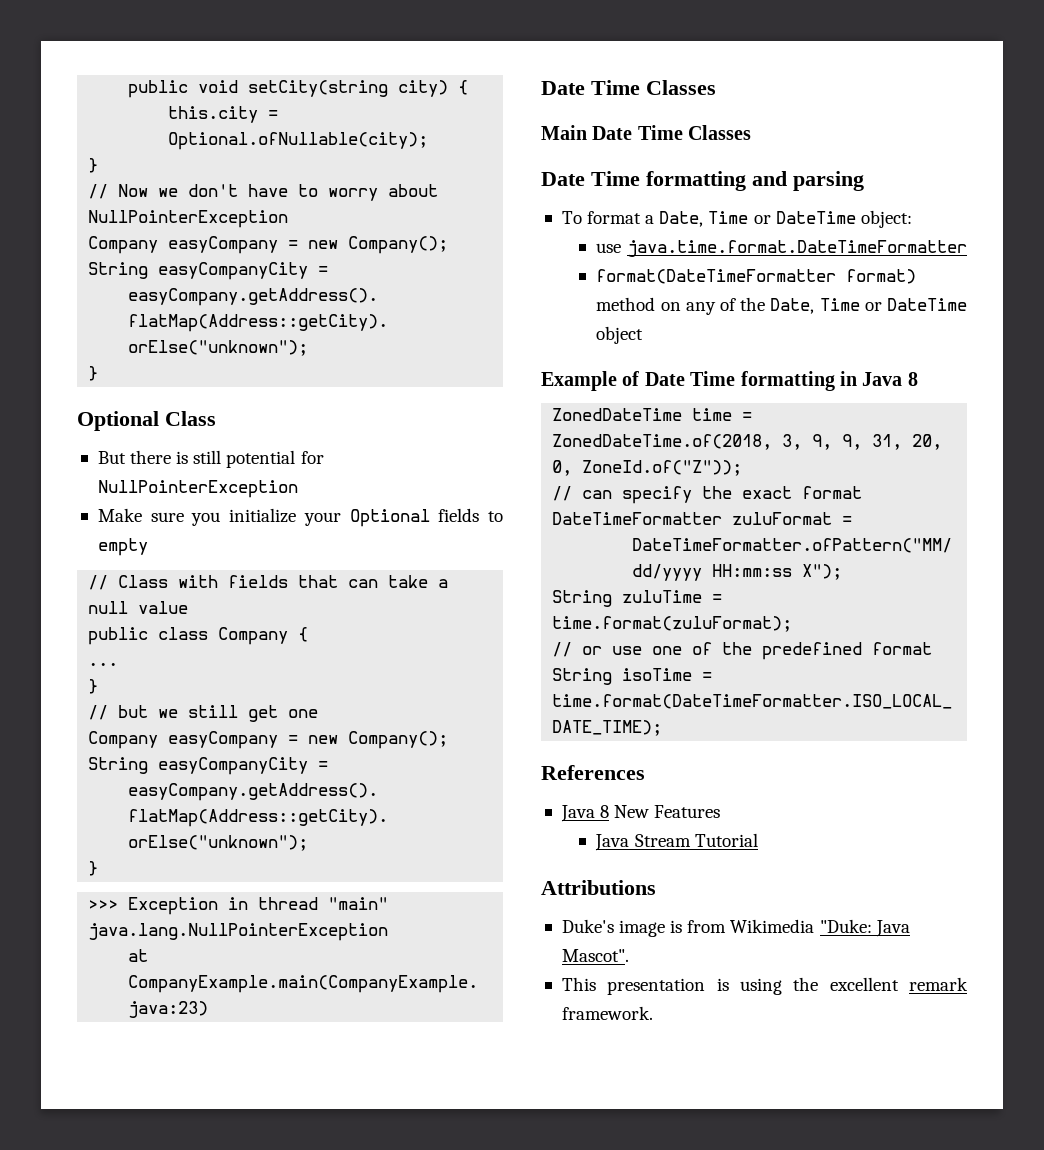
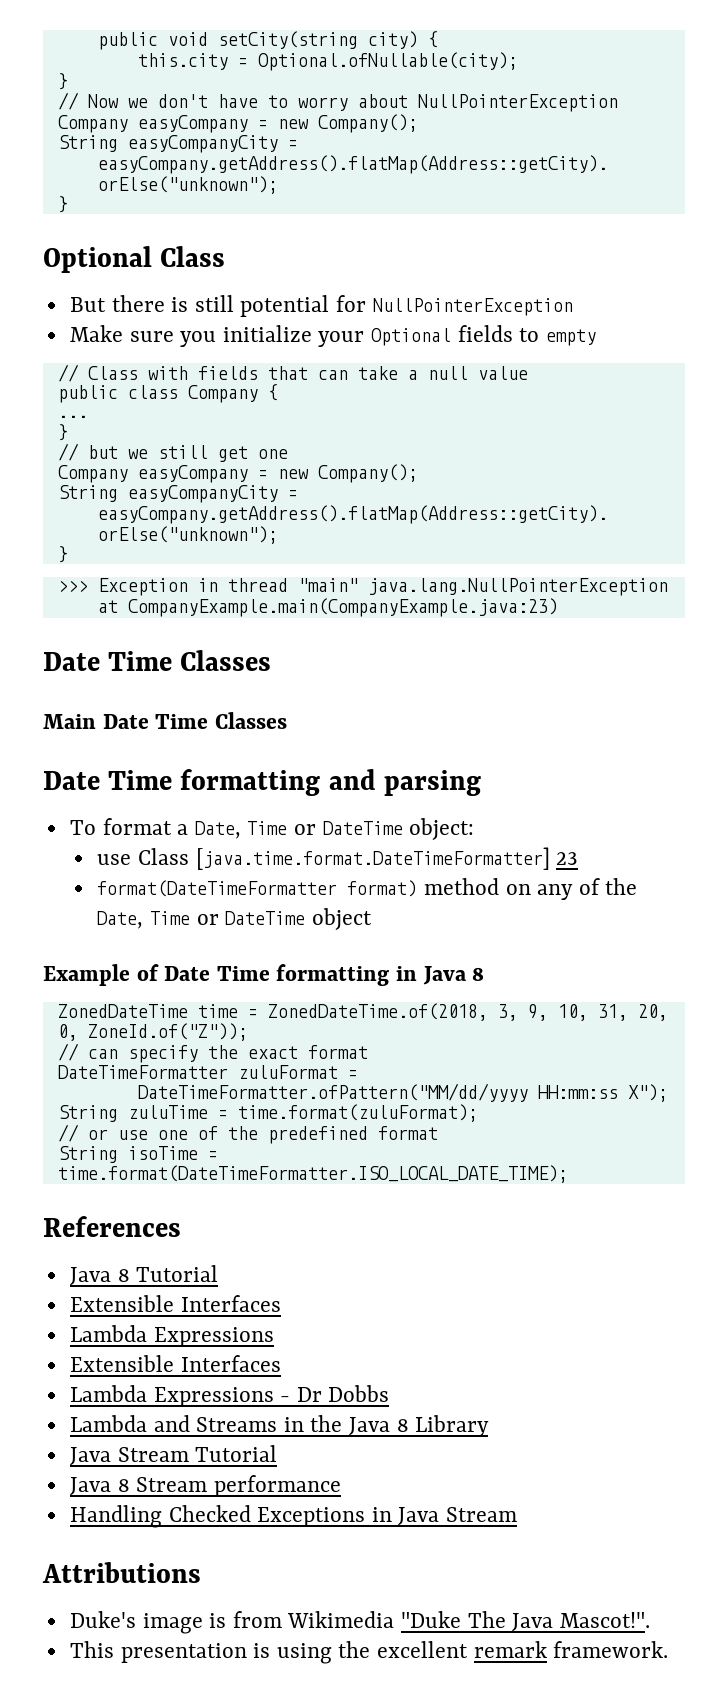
[626,240,967,257] java.time.format.DateTimeFormatter -> [137,847,579,870] Class [java.time.format.DateTimeFormatter] 23
[842,434,863,450] 9, -> [557,1004,588,1021] 10,
[614,805,721,818] [595,833,758,851] New Features // Java Stream Tutorial -> [136,1265,219,1282] [69,1295,281,1312] [69,1325,274,1347] [69,1355,281,1372] [69,1385,390,1407] [69,1415,490,1437] [69,1445,278,1466] [69,1475,341,1497] [69,1505,518,1528] Tutorial // Extensible Interfaces // Lambda Expressions // Extensible Interfaces // Lambda Expressions - Dr Dobbs // Lambda and Streams in the Java 8 Library // Java Stream Tutorial // Java 8 Stream performance // Handling Checked Exceptions in Java Stream
[819,919,910,937] [561,949,629,962] "Duke: Java Mascot". -> [401,1611,650,1632] "Duke The Java Mascot!".

